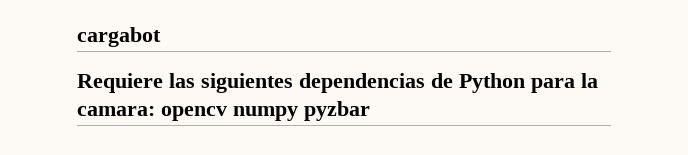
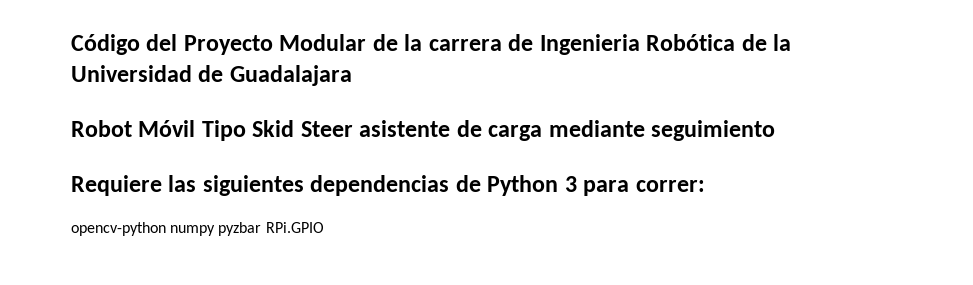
[77,27,161,47] cargabot -> [71,34,792,55] [71,65,352,86] [71,120,776,141] Código del Proyecto Modular de la carrera de Ingenieria Robótica de la Universidad de Guadalajara // Robot Móvil Tipo Skid Steer asistente de carga mediante seguimiento
[531,73,598,93] [77,106,227,121] para la camara: opencv -> [564,176,705,196] [71,222,166,236] 3 para correr: // opencv-python
(370, 111) none -> [265,222,324,233] RPi.GPIO

